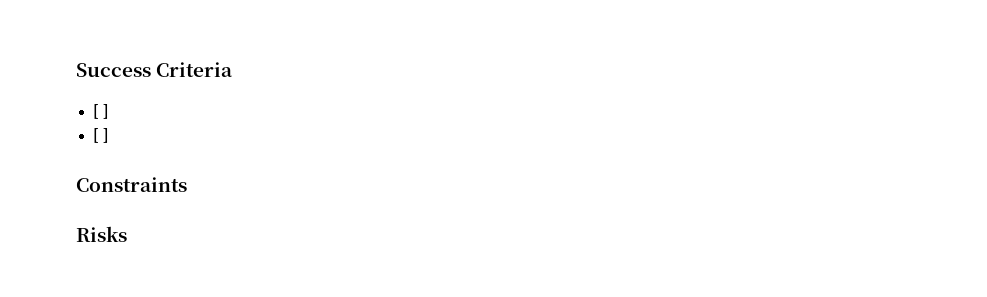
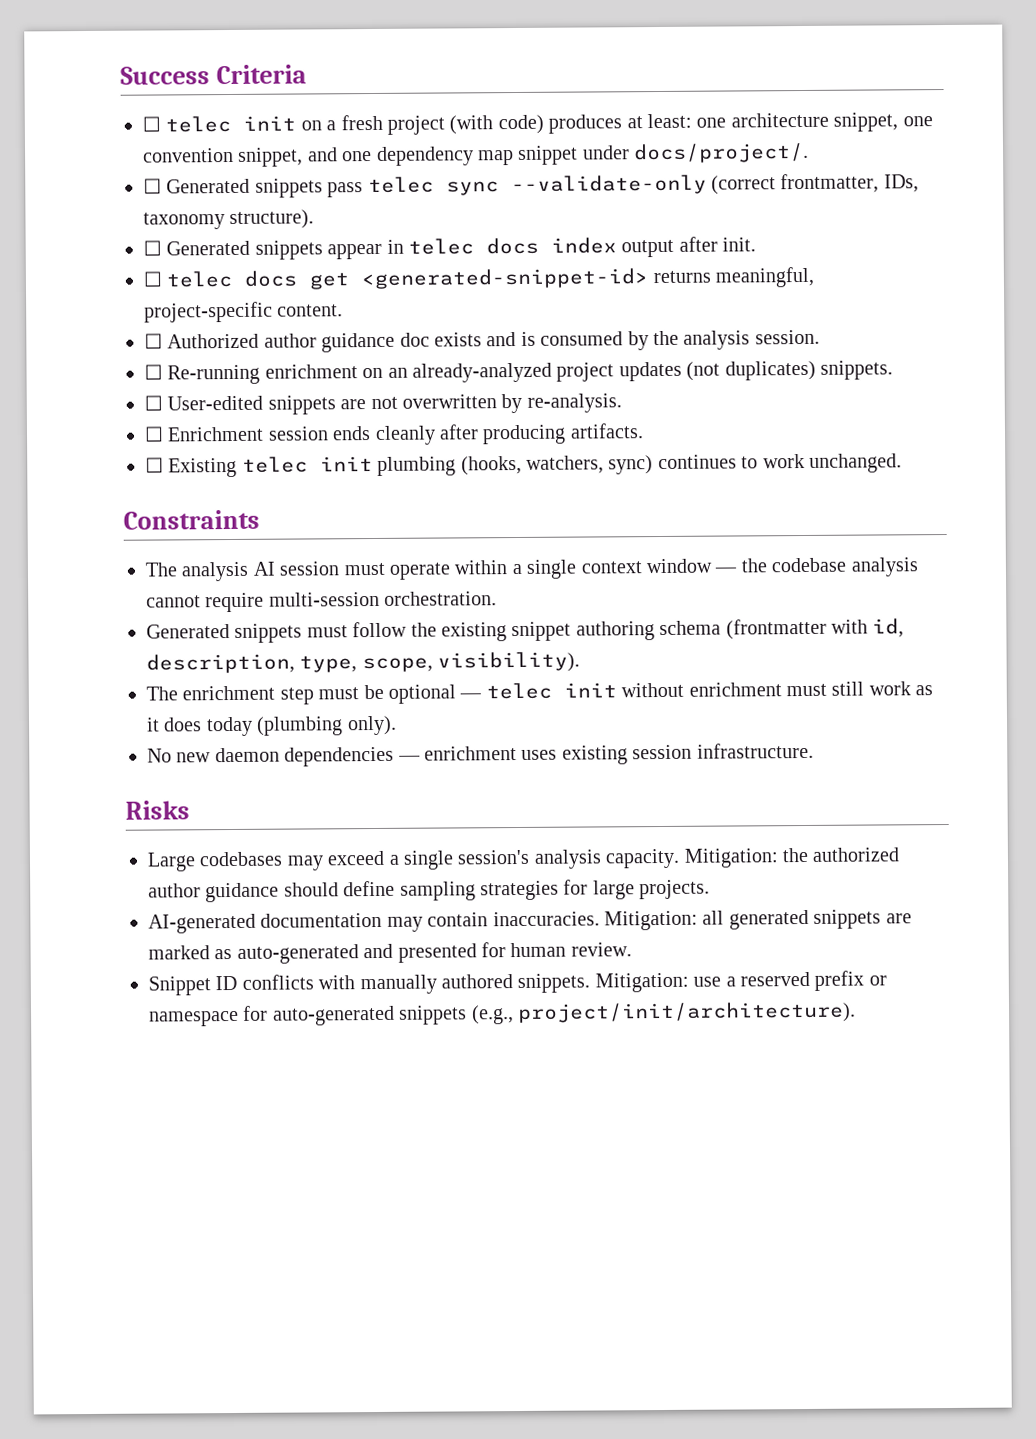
[93,104,110,119] [93,128,110,143] [76,177,187,192] [76,226,127,242] [ ] // [ ] // Constraints // Risks -> [142,112,933,135] [143,142,810,167] [143,173,919,198] [143,209,315,230] [143,236,757,260] [143,266,815,290] [144,301,344,323] [144,329,820,353] [144,360,893,385] [144,393,622,415] [144,423,644,445] [145,453,902,478] [123,509,260,530] [145,557,919,582] [146,591,498,613] [146,618,905,643] [146,651,581,674] [146,681,934,705] [146,715,397,737] [147,742,814,767] [125,800,190,820] [147,847,900,872] [148,879,711,903] [148,909,912,934] [148,942,632,964] [148,970,887,996] [149,1001,856,1027] ☐ telec init on a fresh project (with code) produces at least: one architecture snippet, one convention snippet, and one dependency map snippet under docs/project/. // ☐ Generated snippets pass telec sync --validate-only (correct frontmatter, IDs, taxonomy structure). // ☐ Generated snippets appear in telec docs index output after init. // ☐ telec docs get <generated-snippet-id> returns meaningful, project-specific content. // ☐ Authorized author guidance doc exists and is consumed by the analysis session. // ☐ Re-running enrichment on an already-analyzed project updates (not duplicates) snippets. // ☐ User-edited snippets are not overwritten by re-analysis. // ☐ Enrichment session ends cleanly after producing artifacts. // ☐ Existing telec init plumbing (hooks, watchers, sync) continues to work unchanged. // Constraints // The analysis AI session must operate within a single context window — the codebase analysis cannot require multi-session orchestration. // Generated snippets must follow the existing snippet authoring schema (frontmatter with id, description, type, scope, visibility). // The enrichment step must be optional — telec init without enrichment must still work as it does today (plumbing only). // No new daemon dependencies — enrichment uses existing session infrastructure. // Risks // Large codebases may exceed a single session's analysis capacity. Mitigation: the authorized author guidance should define sampling strategies for large projects. // AI-generated documentation may contain inaccuracies. Mitigation: all generated snippets are marked as auto-generated and presented for human review. // Snippet ID conflicts with manually authored snippets. Mitigation: use a reserved prefix or namespace for auto-generated snippets (e.g., project/init/architecture).

